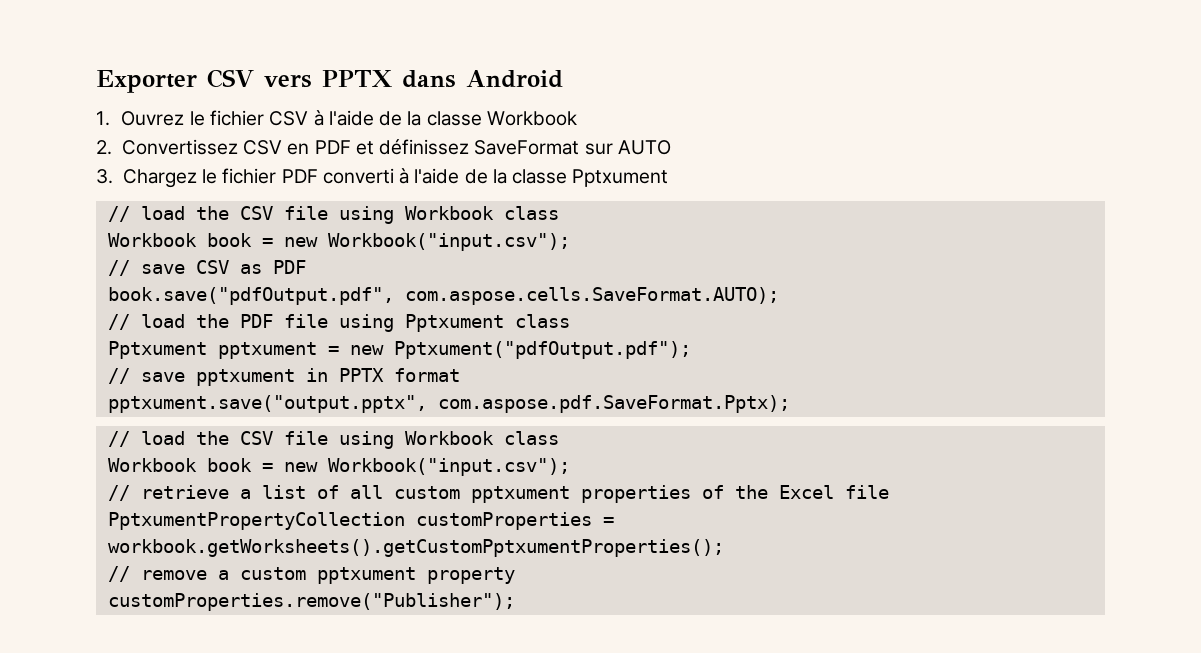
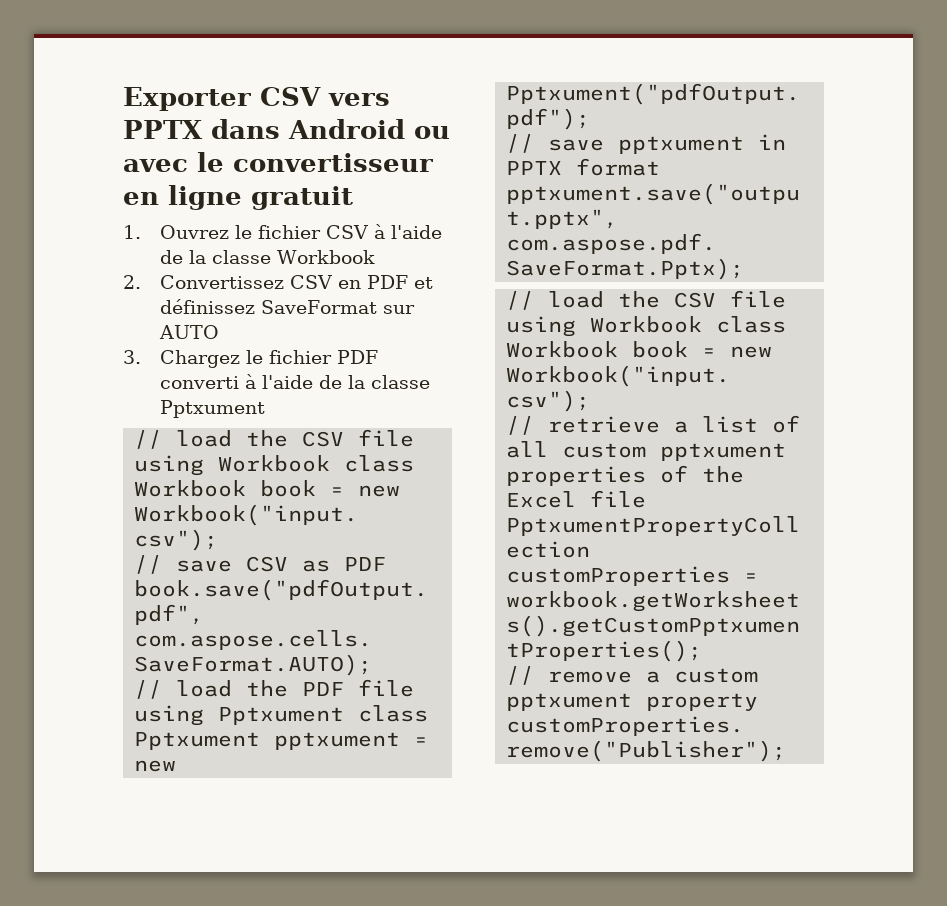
(563, 79) none -> [414,126,450,139] [123,152,433,172] [123,185,353,210] ou avec le convertisseur en ligne gratuit

